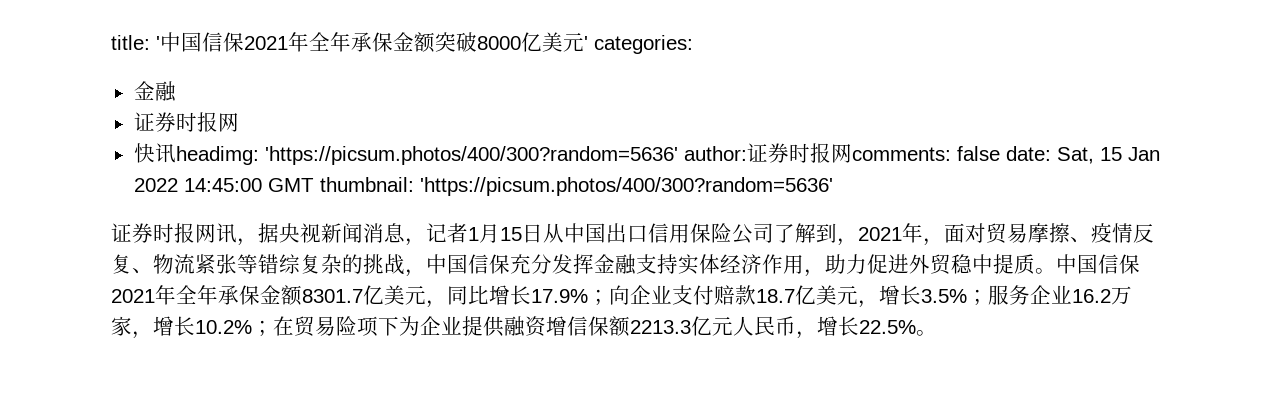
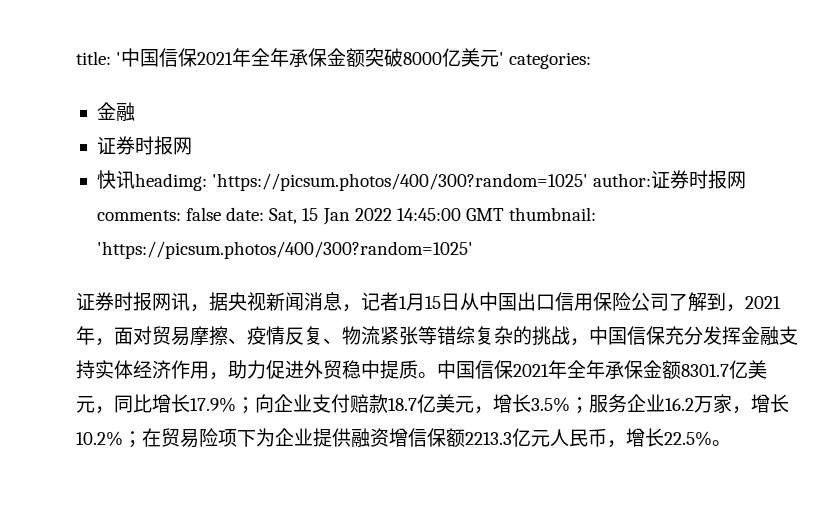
[264,146,678,165] 'https://picsum.photos/400/300?random=5636' -> [212,173,589,191] 'https://picsum.photos/400/300?random=1025'
[419,177,833,196] 'https://picsum.photos/400/300?random=5636' -> [96,241,473,259] 'https://picsum.photos/400/300?random=1025'

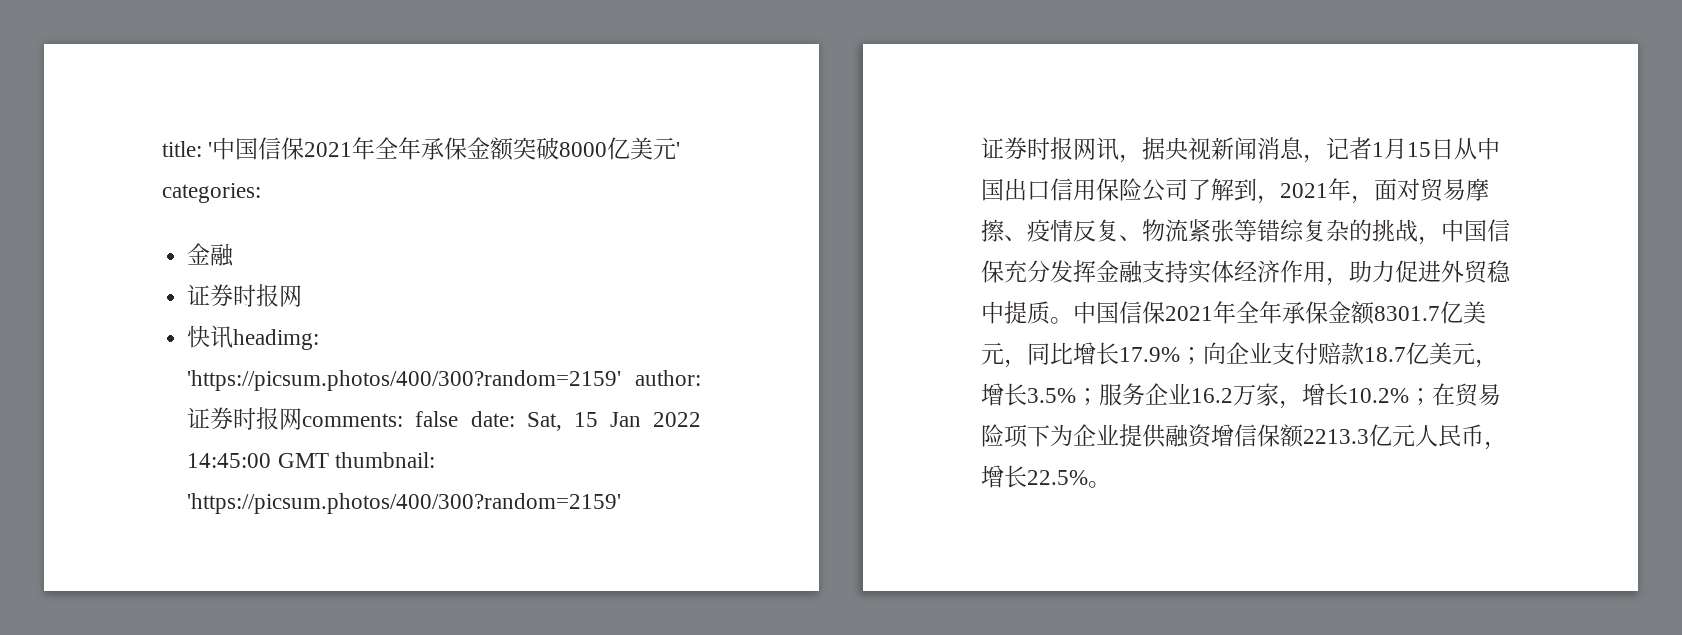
[212,173,589,191] 'https://picsum.photos/400/300?random=1025' -> [187,370,622,391] 'https://picsum.photos/400/300?random=2159'
[96,241,473,259] 'https://picsum.photos/400/300?random=1025' -> [187,493,622,514] 'https://picsum.photos/400/300?random=2159'

